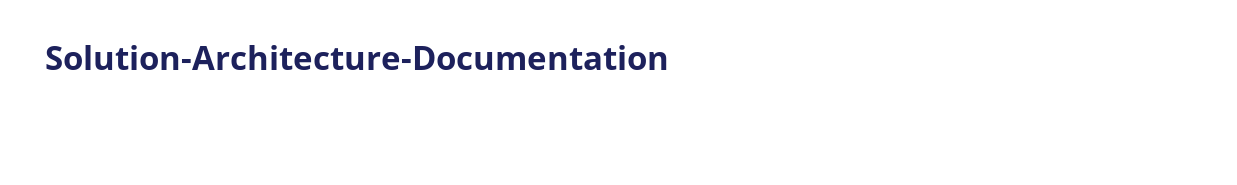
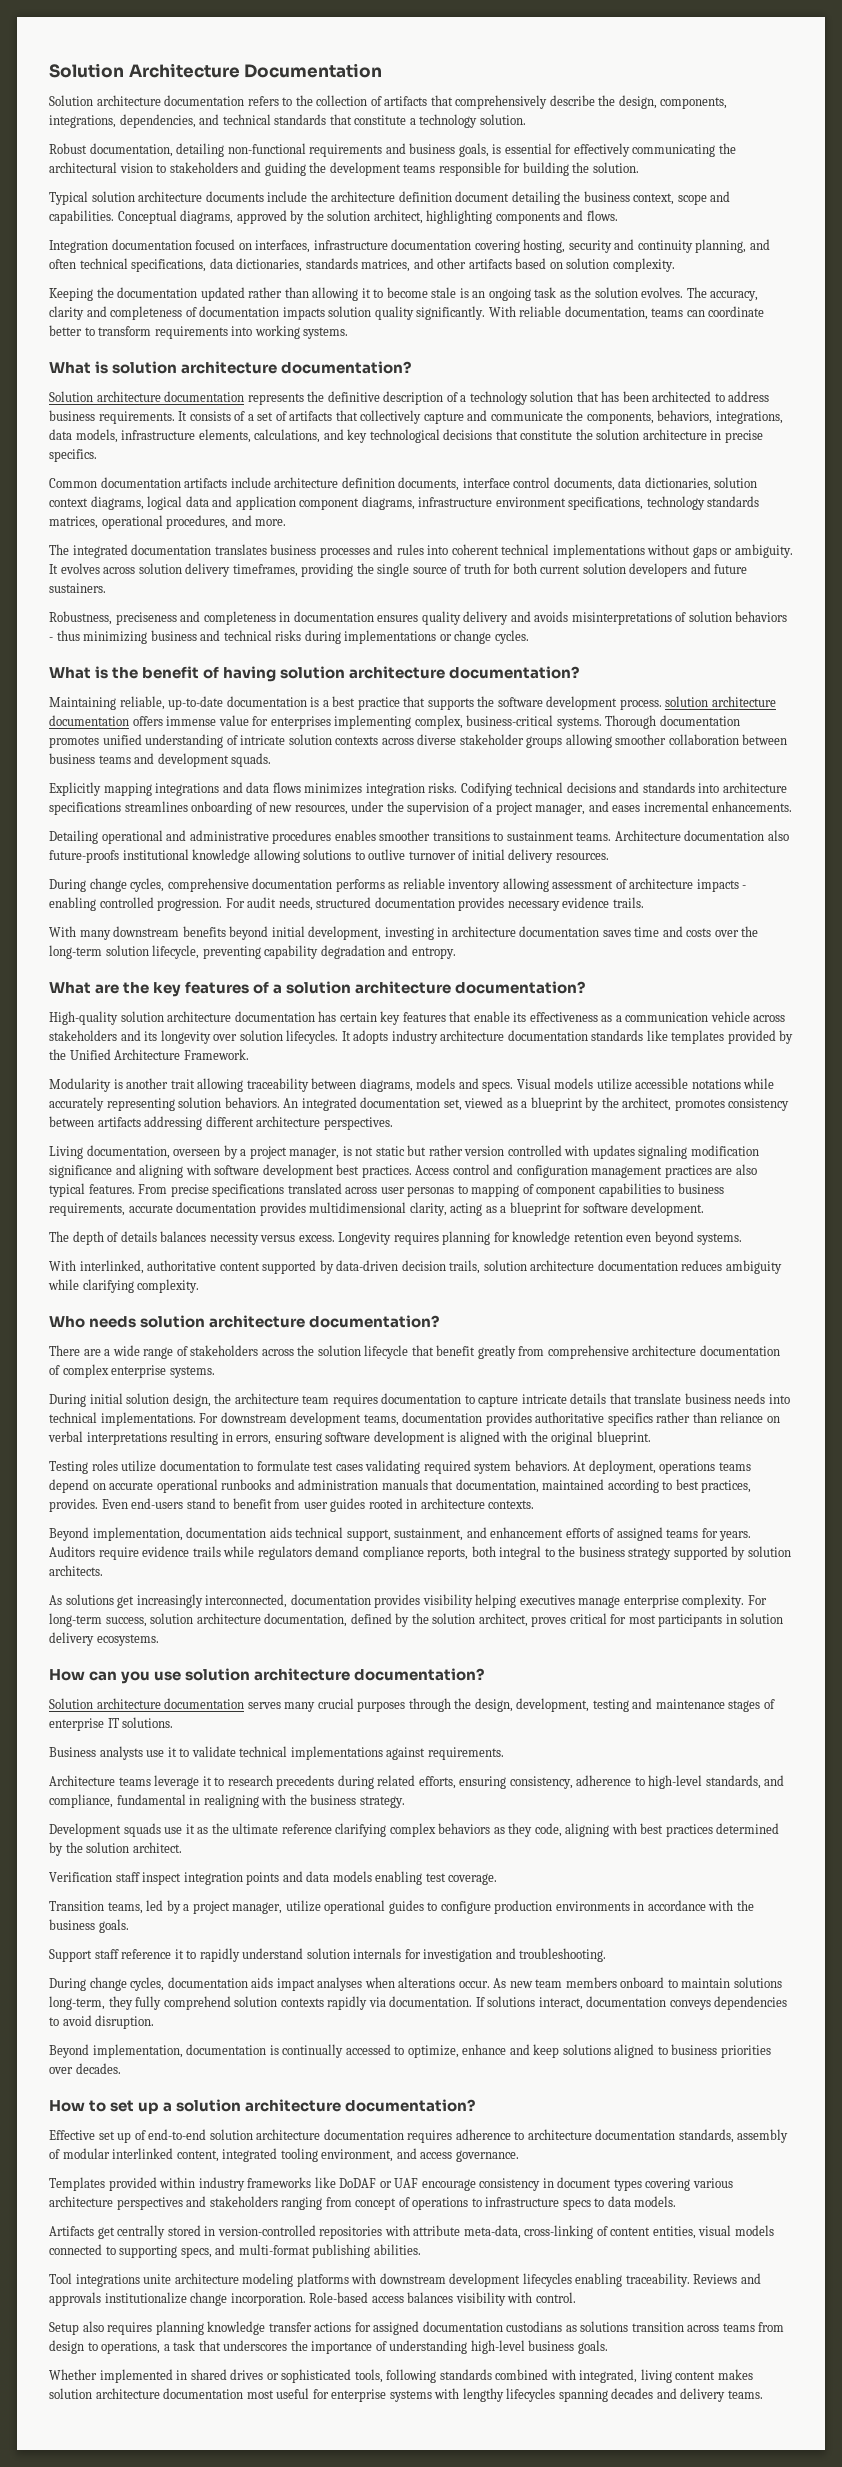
[45,45,669,70] Solution-Architecture-Documentation -> [49,63,383,78] [49,95,728,109] [49,114,526,128] [49,143,736,157] [49,162,639,176] [49,191,731,205] [49,210,618,224] [49,239,770,253] [49,258,675,272] [49,287,759,301] [49,306,765,320] [49,325,349,339] [49,361,412,374] [49,391,770,405] [49,410,783,424] [49,429,763,443] [49,449,97,462] [49,477,758,491] [49,496,760,510] [49,515,287,529] [49,544,793,558] [49,563,748,577] [49,583,106,593] [49,611,788,625] [49,630,529,644] [49,666,580,682] [49,696,776,710] [49,715,740,729] [49,734,788,748] [49,753,272,767] [49,782,787,796] [49,801,793,815] [49,830,789,844] [49,849,609,863] [49,878,747,892] [49,897,644,911] [49,926,759,940] [49,945,456,959] [49,981,586,997] [49,1011,786,1025] [49,1030,794,1044] [49,1049,249,1060] [49,1078,775,1092] [49,1097,790,1111] [49,1116,393,1130] [49,1145,759,1159] [49,1164,757,1178] [49,1183,724,1197] [49,1202,705,1216] [49,1231,743,1245] [49,1260,782,1274] [48,1279,200,1293] [49,1315,440,1328] [49,1345,780,1359] [49,1364,215,1378] [49,1393,790,1407] [49,1412,780,1426] [48,1431,651,1445] [49,1460,751,1474] [49,1479,752,1493] [49,1498,535,1512] [49,1527,752,1541] [49,1546,791,1560] [49,1565,103,1576] [49,1594,767,1608] [49,1613,784,1627] [49,1632,159,1646] [49,1668,485,1684] [49,1698,775,1712] [49,1717,174,1731] [49,1746,504,1760] [49,1775,785,1789] [49,1794,405,1808] [49,1823,780,1837] [49,1842,182,1856] [49,1871,498,1885] [49,1900,754,1914] [49,1919,129,1933] [49,1948,607,1962] [49,1977,782,1991] [49,1996,788,2010] [49,2015,155,2029] [49,2044,771,2058] [49,2063,121,2074] [49,2099,476,2114] [49,2129,789,2143] [49,2148,519,2162] [49,2177,733,2191] [49,2196,677,2210] [49,2225,774,2239] [49,2244,421,2258] [49,2273,761,2287] [49,2292,576,2306] [49,2321,785,2335] [49,2340,608,2354] [49,2369,753,2383] [49,2388,763,2402] Solution Architecture Documentation // Solution architecture documentation refers to the collection of artifacts that comprehensively describe the design, components, integrations, dependencies, and technical standards that constitute a technology solution. // Robust documentation, detailing non-functional requirements and business goals, is essential for effectively communicating the architectural vision to stakeholders and guiding the development teams responsible for building the solution. // Typical solution architecture documents include the architecture definition document detailing the business context, scope and capabilities. Conceptual diagrams, approved by the solution architect, highlighting components and flows. // Integration documentation focused on interfaces, infrastructure documentation covering hosting, security and continuity planning, and often technical specifications, data dictionaries, standards matrices, and other artifacts based on solution complexity. // Keeping the documentation updated rather than allowing it to become stale is an ongoing task as the solution evolves. The accuracy, clarity and completeness of documentation impacts solution quality significantly. With reliable documentation, teams can coordinate better to transform requirements into working systems. // What is solution architecture documentation? // Solution architecture documentation represents the definitive description of a technology solution that has been architected to address business requirements. It consists of a set of artifacts that collectively capture and communicate the components, behaviors, integrations, data models, infrastructure elements, calculations, and key technological decisions that constitute the solution architecture in precise specifics. // Common documentation artifacts include architecture definition documents, interface control documents, data dictionaries, solution context diagrams, logical data and application component diagrams, infrastructure environment specifications, technology standards matrices, operational procedures, and more. // The integrated documentation translates business processes and rules into coherent technical implementations without gaps or ambiguity. It evolves across solution delivery timeframes, providing the single source of truth for both current solution developers and future sustainers. // Robustness, preciseness and completeness in documentation ensures quality delivery and avoids misinterpretations of solution behaviors - thus minimizing business and technical risks during implementations or change cycles. // What is the benefit of having solution architecture documentation? // Maintaining reliable, up-to-date documentation is a best practice that supports the software development process. solution architecture documentation offers immense value for enterprises implementing complex, business-critical systems. Thorough documentation promotes unified understanding of intricate solution contexts across diverse stakeholder groups allowing smoother collaboration between business teams and development squads. // Explicitly mapping integrations and data flows minimizes integration risks. Codifying technical decisions and standards into architecture specifications streamlines onboarding of new resources, under the supervision of a project manager, and eases incremental enhancements. // Detailing operational and administrative procedures enables smoother transitions to sustainment teams. Architecture documentation also future-proofs institutional knowledge allowing solutions to outlive turnover of initial delivery resources. // During change cycles, comprehensive documentation performs as reliable inventory allowing assessment of architecture impacts - enabling controlled progression. For audit needs, structured documentation provides necessary evidence trails. // With many downstream benefits beyond initial development, investing in architecture documentation saves time and costs over the long-term solution lifecycle, preventing capability degradation and entropy. // What are the key features of a solution architecture documentation? // High-quality solution architecture documentation has certain key features that enable its effectiveness as a communication vehicle across stakeholders and its longevity over solution lifecycles. It adopts industry architecture documentation standards like templates provided by the Unified Architecture Framework. // Modularity is another trait allowing traceability between diagrams, models and specs. Visual models utilize accessible notations while accurately representing solution behaviors. An integrated documentation set, viewed as a blueprint by the architect, promotes consistency between artifacts addressing different architecture perspectives. // Living documentation, overseen by a project manager, is not static but rather version controlled with updates signaling modification significance and aligning with software development best practices. Access control and configuration management practices are also typical features. From precise specifications translated across user personas to mapping of component capabilities to business requirements, accurate documentation provides multidimensional clarity, acting as a blueprint for software development. // The depth of details balances necessity versus excess. Longevity requires planning for knowledge retention even beyond systems. // With interlinked, authoritative content supported by data-driven decision trails, solution architecture documentation reduces ambiguity while clarifying complexity. // Who needs solution architecture documentation? // There are a wide range of stakeholders across the solution lifecycle that benefit greatly from comprehensive architecture documentation of complex enterprise systems. // During initial solution design, the architecture team requires documentation to capture intricate details that translate business needs into technical implementations. For downstream development teams, documentation provides authoritative specifics rather than reliance on verbal interpretations resulting in errors, ensuring software development is aligned with the original blueprint. // Testing roles utilize documentation to formulate test cases validating required system behaviors. At deployment, operations teams depend on accurate operational runbooks and administration manuals that documentation, maintained according to best practices, provides. Even end-users stand to benefit from user guides rooted in architecture contexts. // Beyond implementation, documentation aids technical support, sustainment, and enhancement efforts of assigned teams for years. Auditors require evidence trails while regulators demand compliance reports, both integral to the business strategy supported by solution architects. // As solutions get increasingly interconnected, documentation provides visibility helping executives manage enterprise complexity. For long-term success, solution architecture documentation, defined by the solution architect, proves critical for most participants in solution delivery ecosystems. // How can you use solution architecture documentation? // Solution architecture documentation serves many crucial purposes through the design, development, testing and maintenance stages of enterprise IT solutions. // Business analysts use it to validate technical implementations against requirements. // Architecture teams leverage it to research precedents during related efforts, ensuring consistency, adherence to high-level standards, and compliance, fundamental in realigning with the business strategy. // Development squads use it as the ultimate reference clarifying complex behaviors as they code, aligning with best practices determined by the solution architect. // Verification staff inspect integration points and data models enabling test coverage. // Transition teams, led by a project manager, utilize operational guides to configure production environments in accordance with the business goals. // Support staff reference it to rapidly understand solution internals for investigation and troubleshooting. // During change cycles, documentation aids impact analyses when alterations occur. As new team members onboard to maintain solutions long-term, they fully comprehend solution contexts rapidly via documentation. If solutions interact, documentation conveys dependencies to avoid disruption. // Beyond implementation, documentation is continually accessed to optimize, enhance and keep solutions aligned to business priorities over decades. // How to set up a solution architecture documentation? // Effective set up of end-to-end solution architecture documentation requires adherence to architecture documentation standards, assembly of modular interlinked content, integrated tooling environment, and access governance. // Templates provided within industry frameworks like DoDAF or UAF encourage consistency in document types covering various architecture perspectives and stakeholders ranging from concept of operations to infrastructure specs to data models. // Artifacts get centrally stored in version-controlled repositories with attribute meta-data, cross-linking of content entities, visual models connected to supporting specs, and multi-format publishing abilities. // Tool integrations unite architecture modeling platforms with downstream development lifecycles enabling traceability. Reviews and approvals institutionalize change incorporation. Role-based access balances visibility with control. // Setup also requires planning knowledge transfer actions for assigned documentation custodians as solutions transition across teams from design to operations, a task that underscores the importance of understanding high-level business goals. // Whether implemented in shared drives or sophisticated tools, following standards combined with integrated, living content makes solution architecture documentation most useful for enterprise systems with lengthy lifecycles spanning decades and delivery teams.

